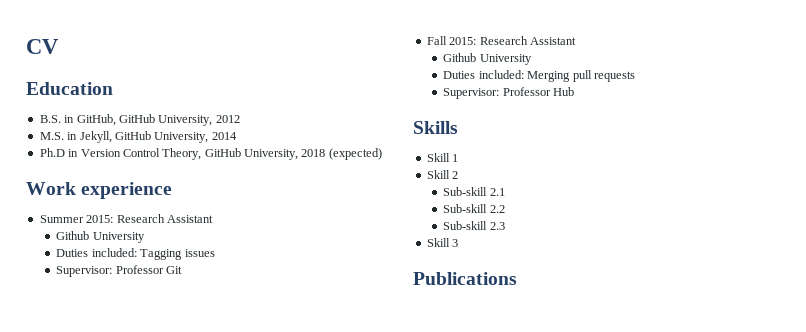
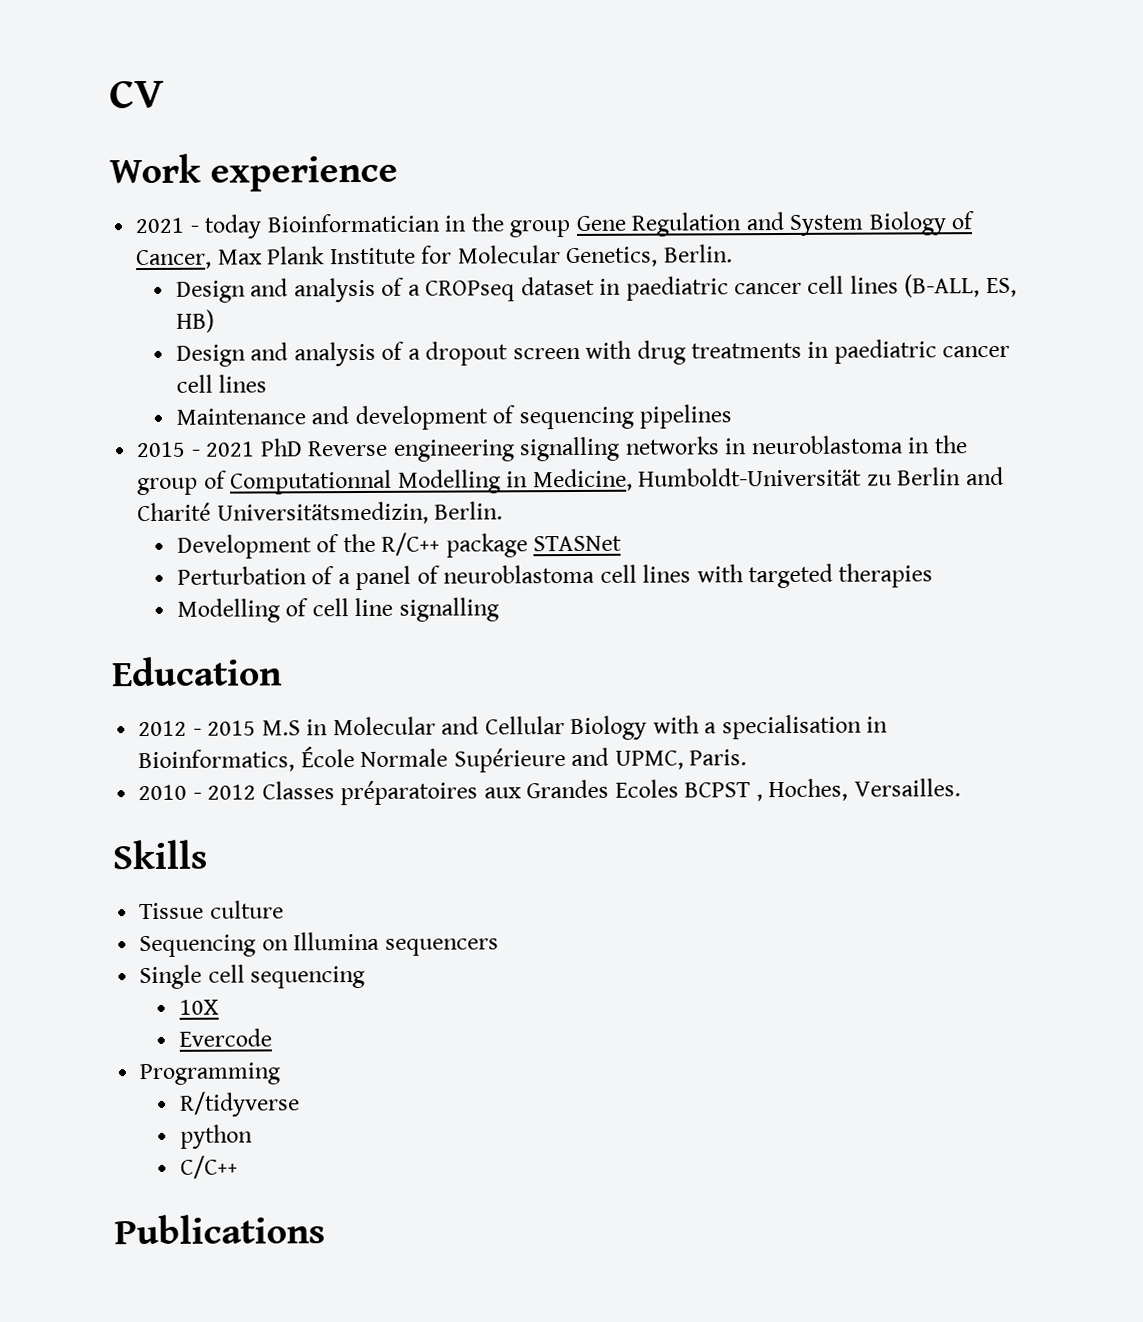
[26,82,113,95] [39,114,240,126] [39,131,237,143] [39,148,382,160] [26,182,173,199] [39,214,213,223] [56,231,145,243] [56,248,215,260] [56,265,183,277] [426,36,576,45] [443,53,532,65] [443,70,635,82] [443,87,575,99] [413,121,458,134] [426,153,459,162] [426,170,459,179] [443,187,505,196] [443,204,505,213] [443,221,505,230] [426,238,459,247] Education // B.S. in GitHub, GitHub University, 2012 // M.S. in Jekyll, GitHub University, 2014 // Ph.D in Version Control Theory, GitHub University, 2018 (expected) // Work experience // Summer 2015: Research Assistant // Github University // Duties included: Tagging issues // Supervisor: Professor Git // Fall 2015: Research Assistant // Github University // Duties included: Merging pull requests // Supervisor: Professor Hub // Skills // Skill 1 // Skill 2 // Sub-skill 2.1 // Sub-skill 2.2 // Sub-skill 2.3 // Skill 3 -> [109,153,399,192] [135,211,975,239] [136,244,733,270] [175,274,1017,303] [175,309,215,333] [175,339,1011,367] [175,374,268,393] [175,404,733,431] [136,435,968,462] [137,466,1004,496] [137,501,504,525] [176,532,623,559] [176,563,934,591] [176,597,499,623] [111,656,283,687] [138,714,889,741] [138,746,748,773] [138,778,961,806] [112,839,207,870] [139,900,284,920] [139,931,499,958] [139,964,366,990] [178,999,219,1015] [178,1028,272,1047] [139,1062,281,1086] [179,1091,300,1117] [179,1124,253,1149] [179,1155,238,1179] Work experience // 2021 - today Bioinformatician in the group Gene Regulation and System Biology of Cancer, Max Plank Institute for Molecular Genetics, Berlin. // Design and analysis of a CROPseq dataset in paediatric cancer cell lines (B-ALL, ES, HB) // Design and analysis of a dropout screen with drug treatments in paediatric cancer cell lines // Maintenance and development of sequencing pipelines // 2015 - 2021 PhD Reverse engineering signalling networks in neuroblastoma in the group of Computationnal Modelling in Medicine, Humboldt-Universität zu Berlin and Charité Universitätsmedizin, Berlin. // Development of the R/C++ package STASNet // Perturbation of a panel of neuroblastoma cell lines with targeted therapies // Modelling of cell line signalling // Education // 2012 - 2015 M.S in Molecular and Cellular Biology with a specialisation in Bioinformatics, École Normale Supérieure and UPMC, Paris. // 2010 - 2012 Classes préparatoires aux Grandes Ecoles BCPST , Hoches, Versailles. // Skills // Tissue culture // Sequencing on Illumina sequencers // Single cell sequencing // 10X // Evercode // Programming // R/tidyverse // python // C/C++

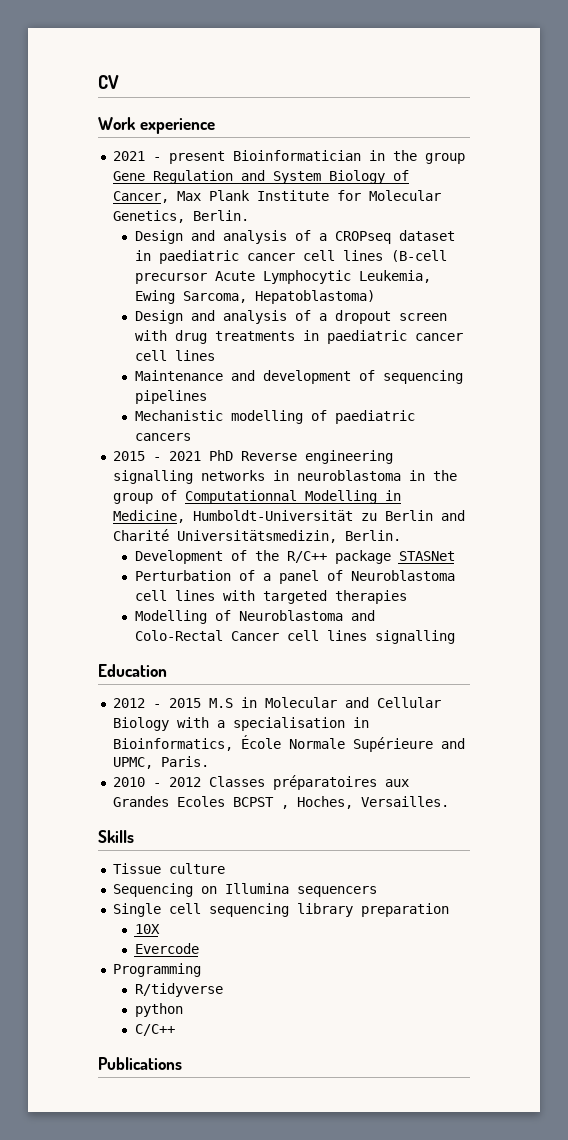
[204,214,263,239] today -> [168,151,225,164] present
[904,274,1017,298] [175,309,215,333] (B-ALL, ES, HB) -> [390,250,447,262] [134,270,431,284] [134,290,375,304] (B-cell precursor Acute Lymphocytic Leukemia, Ewing Sarcoma, Hepatoblastoma)
(733, 416) none -> [134,410,415,424] [134,433,191,441] // Mechanistic modelling of paediatric cancers
[443,564,596,584] neuroblastoma -> [350,570,455,581] Neuroblastoma
[311,597,394,617] cell line -> [238,610,375,621] [134,630,367,641] Neuroblastoma and Colo-Rectal Cancer cell lines
(366, 977) none -> [296,903,449,917] library preparation

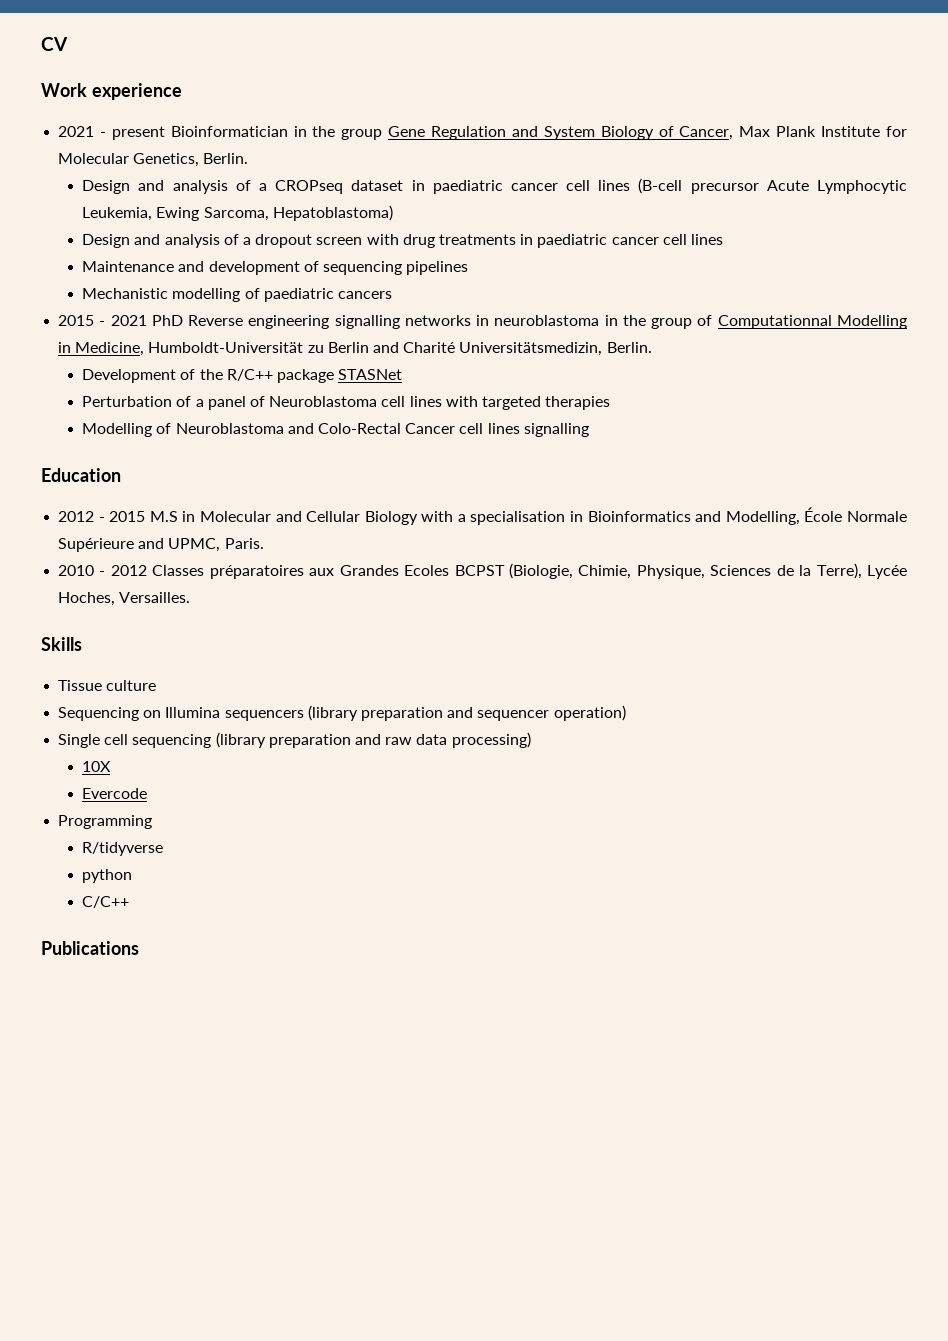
[112,738,233,751] Bioinformatics, -> [587,511,800,525] Bioinformatics and Modelling,
[280,805,289,809] , -> [508,563,908,579] (Biologie, Chimie, Physique, Sciences de la Terre), Lycée
(377, 891) none -> [307,705,626,721] (library preparation and sequencer operation)
[296,903,449,917] library preparation -> [215,732,531,748] (library preparation and raw data processing)

